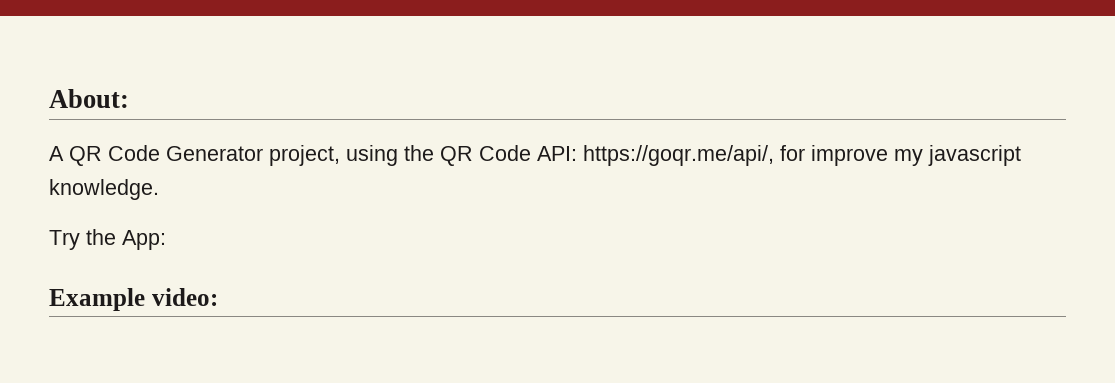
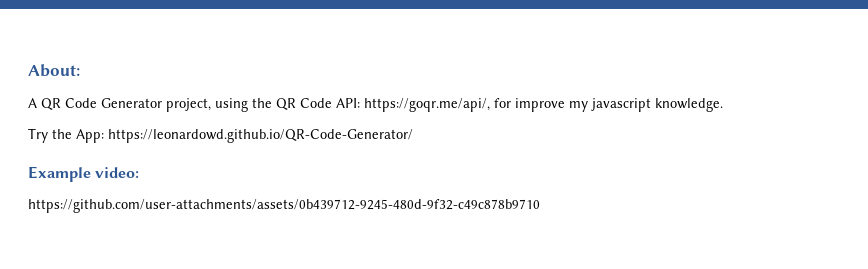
(166, 240) none -> [108,129,413,143] https://leonardowd.github.io/QR-Code-Generator/
(218, 297) none -> [28,199,540,213] // https://github.com/user-attachments/assets/0b439712-9245-480d-9f32-c49c878b9710

